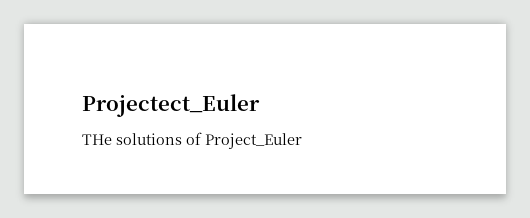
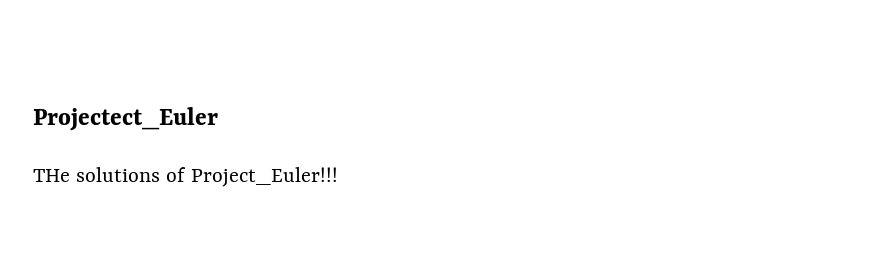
[205,133,302,149] Project_Euler -> [190,167,338,187] Project_Euler!!!

